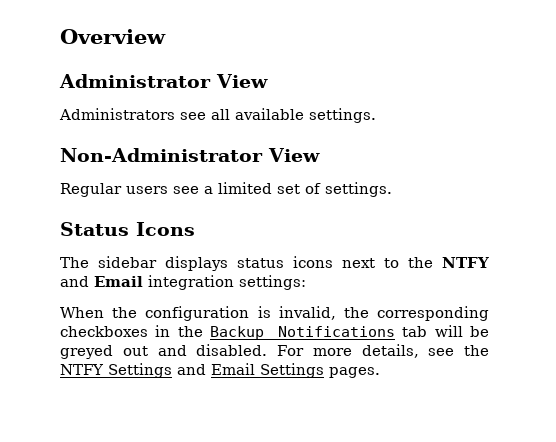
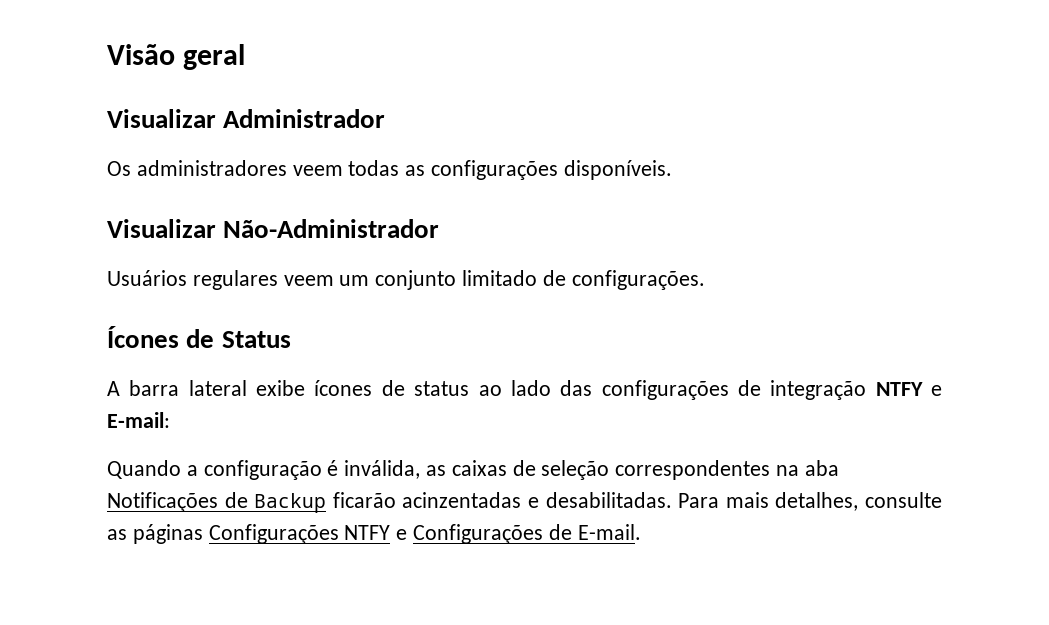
[60,29,166,44] [59,74,268,88] [59,108,376,123] [60,148,320,162] [60,182,392,197] [60,222,195,236] [60,256,489,271] [60,275,306,290] [60,306,489,321] [60,325,490,340] [60,344,489,359] [60,363,380,378] Overview // Administrator View // Administrators see all available settings. // Non-Administrator View // Regular users see a limited set of settings. // Status Icons // The sidebar displays status icons next to the NTFY and Email integration settings: // When the configuration is invalid, the corresponding checkboxes in the Backup Notifications tab will be greyed out and disabled. For more details, see the NTFY Settings and Email Settings pages. -> [107,44,246,70] [107,109,386,128] [107,160,672,180] [107,219,440,238] [107,270,705,290] [107,326,291,348] [107,380,942,400] [107,412,170,428] [107,460,839,480] [107,492,942,513] [107,524,641,544] Visão geral // Visualizar Administrador // Os administradores veem todas as configurações disponíveis. // Visualizar Não-Administrador // Usuários regulares veem um conjunto limitado de configurações. // Ícones de Status // A barra lateral exibe ícones de status ao lado das configurações de integração NTFY e E-mail: // Quando a configuração é inválida, as caixas de seleção correspondentes na aba Notificações de Backup ficarão acinzentadas e desabilitadas. Para mais detalhes, consulte as páginas Configurações NTFY e Configurações de E-mail.

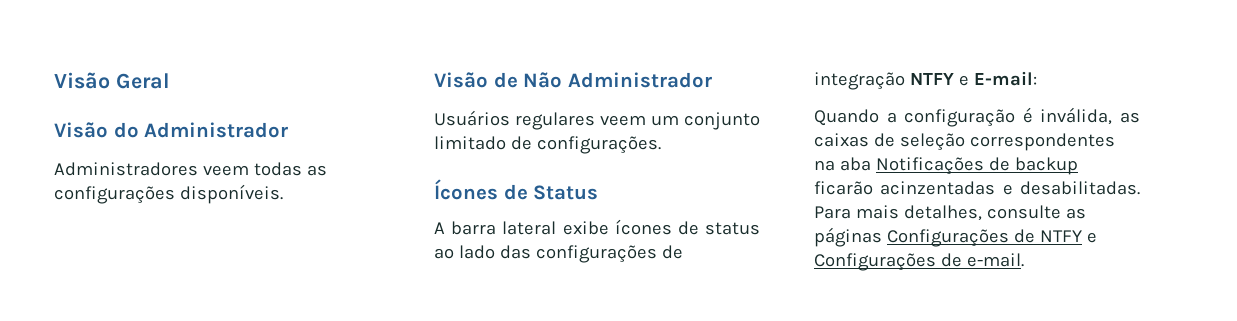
[107,44,246,70] [107,109,386,128] [107,160,287,176] Visão geral // Visualizar Administrador // Os administradores -> [54,72,170,89] [54,122,289,138] [54,162,198,176] Visão Geral // Visão do Administrador // Administradores
[107,219,440,238] Visualizar Não-Administrador -> [434,72,712,88] Visão de Não Administrador
[254,493,327,513] Backup -> [1014,157,1078,175] backup
(339, 534) none -> [1013,229,1035,243] de
[577,524,641,540] E-mail. -> [966,253,1024,267] e-mail.

